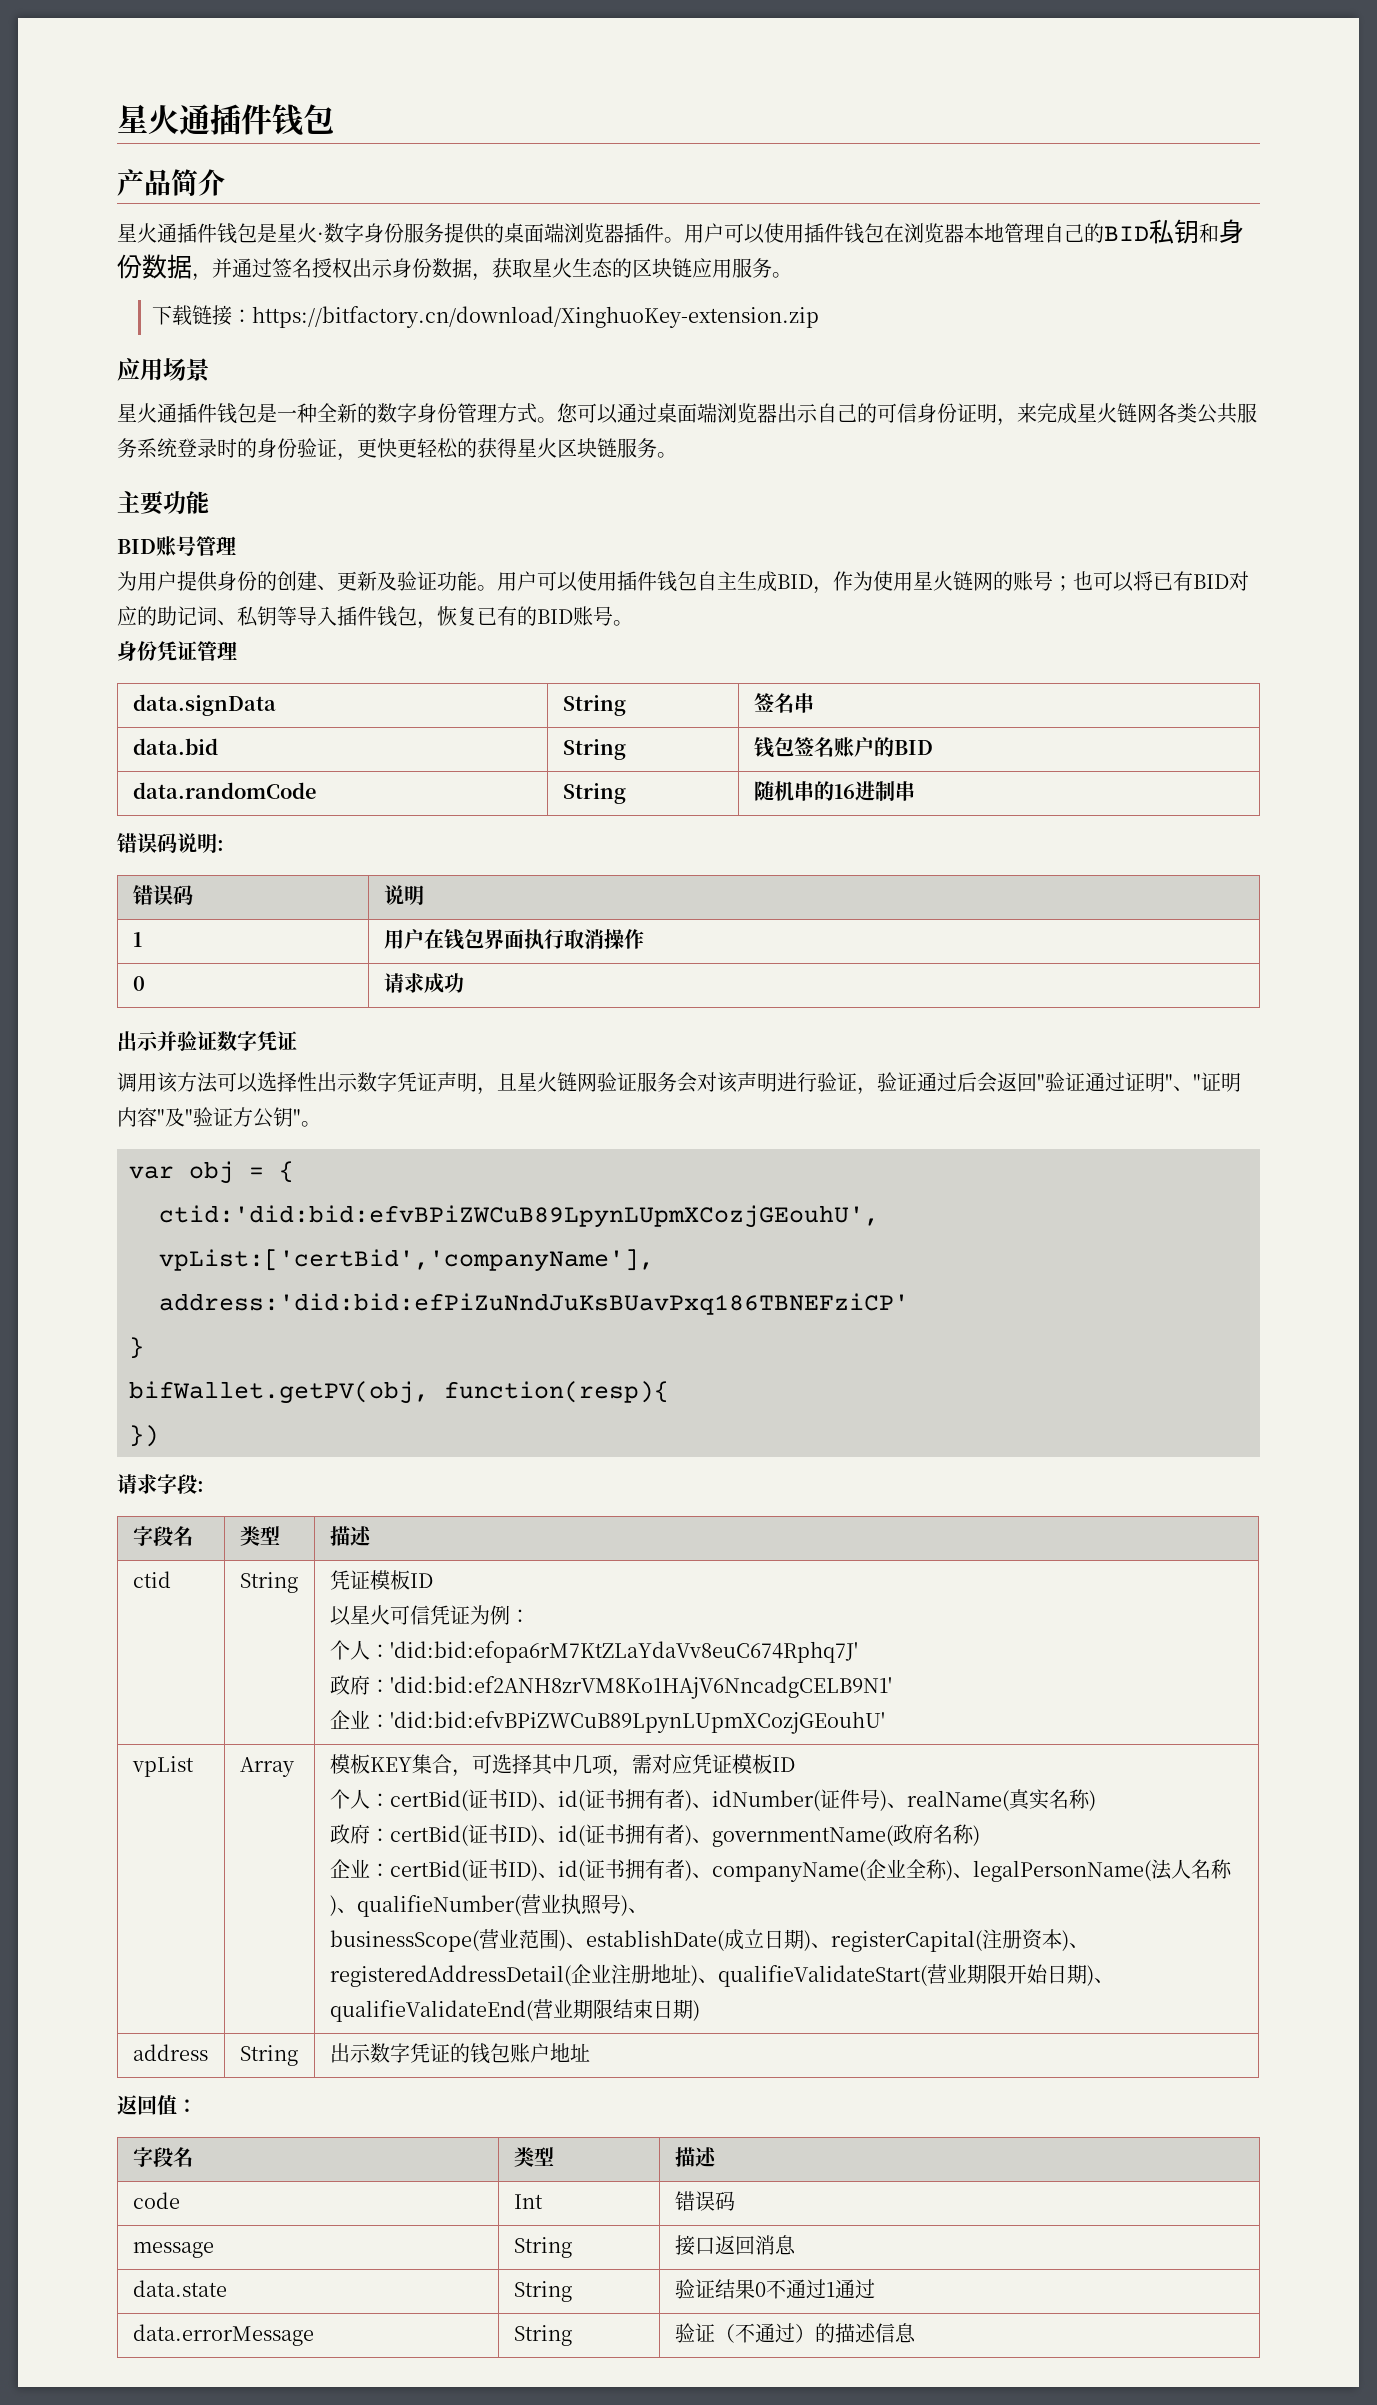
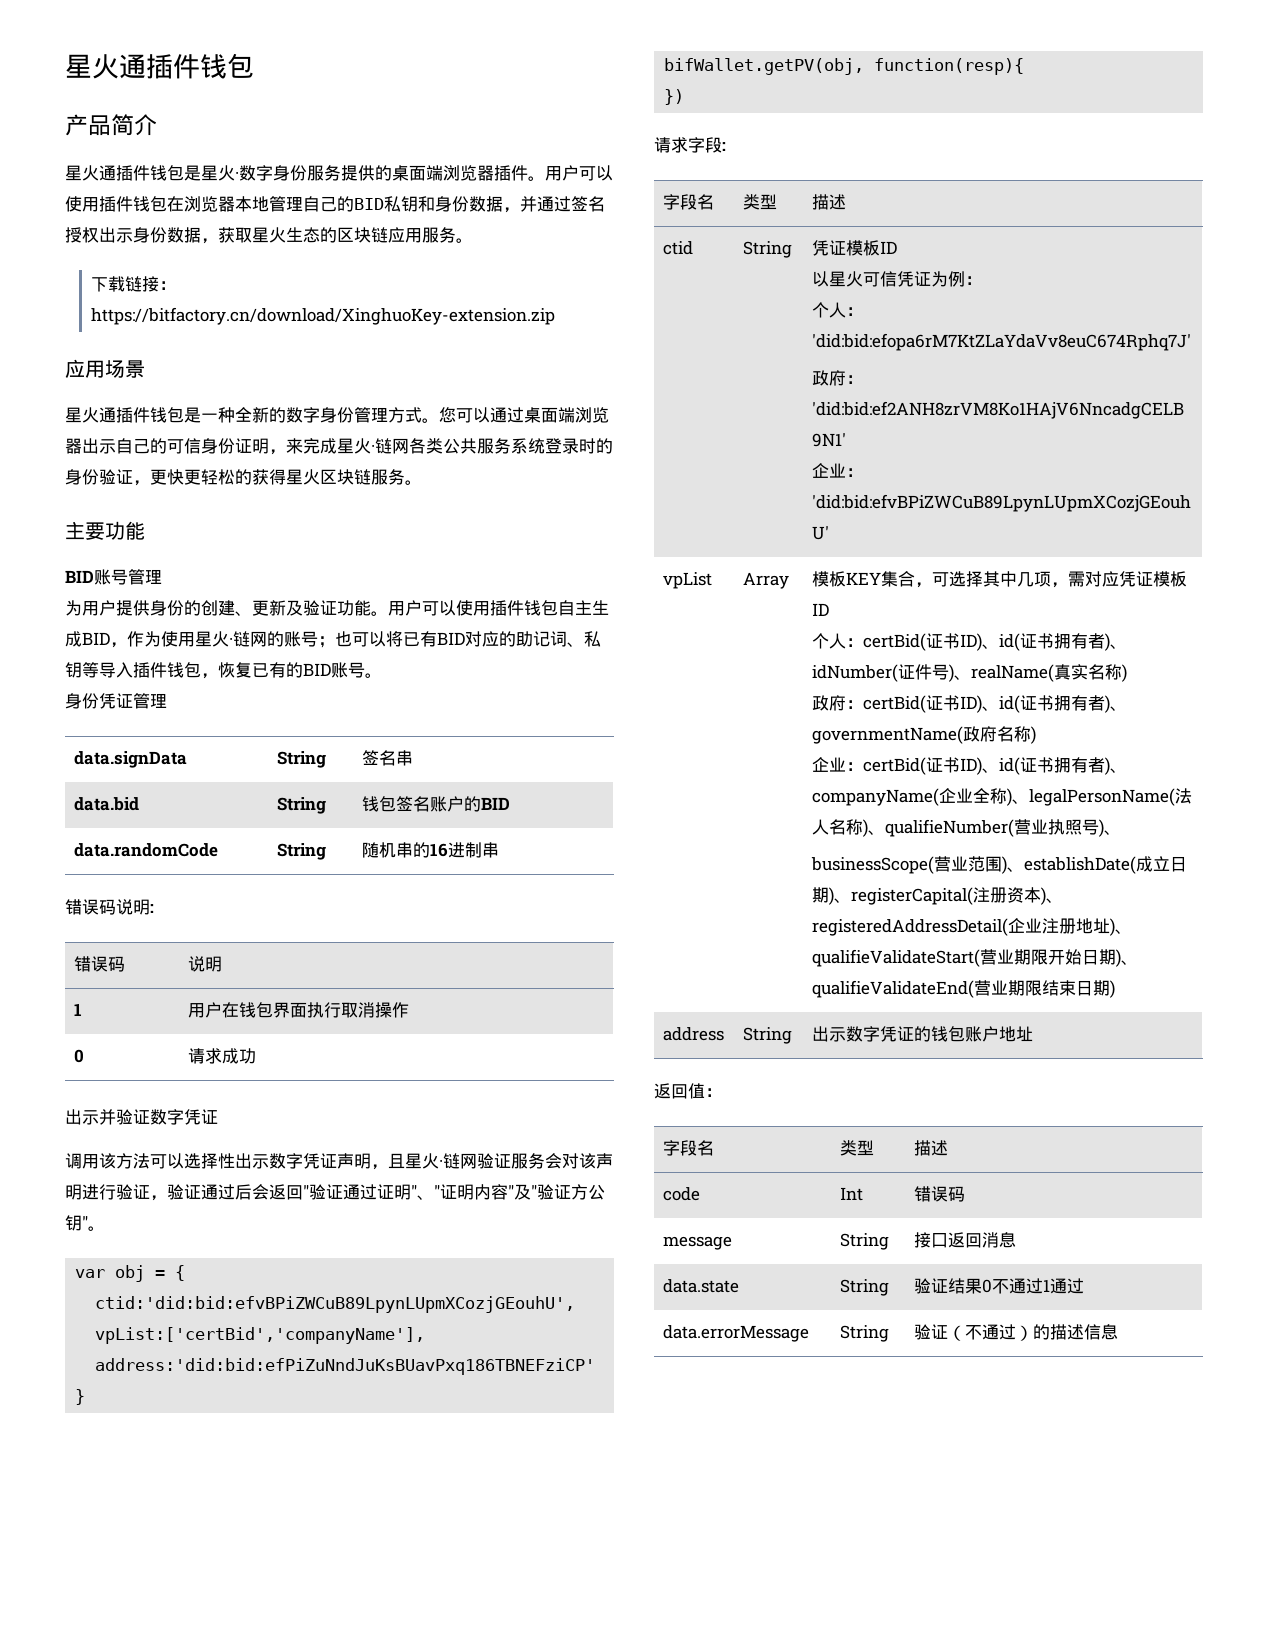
(1117, 413) none -> [371,445,375,452] ·
(953, 581) none -> [229,638,233,645] ·
(557, 1082) none -> [439,1160,443,1167] ·

